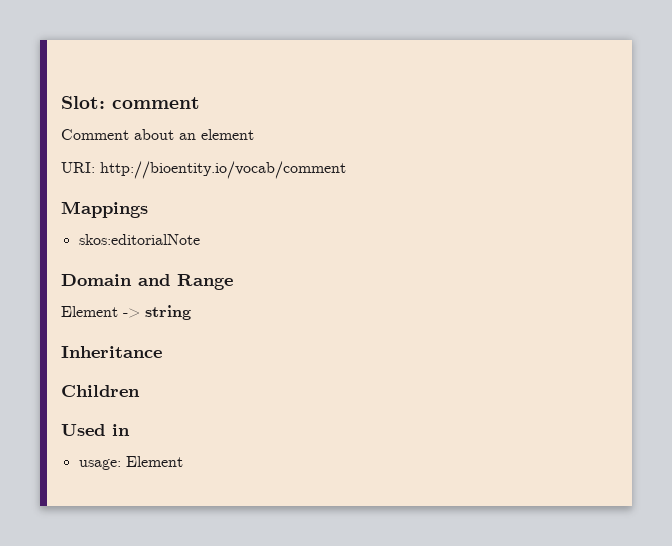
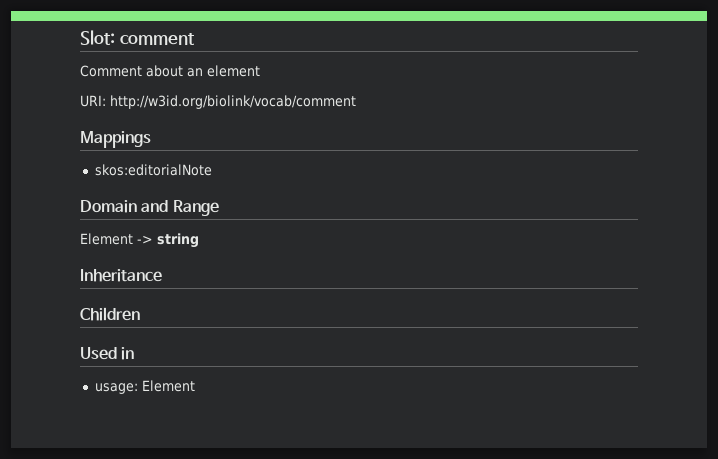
[100,161,346,179] http://bioentity.io/vocab/comment -> [110,95,356,109] http://w3id.org/biolink/vocab/comment

